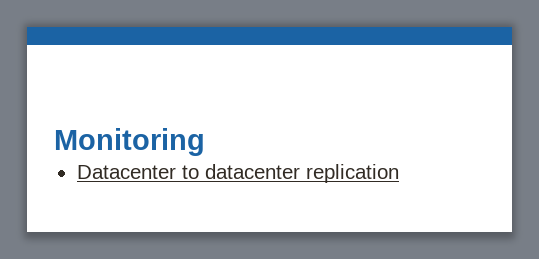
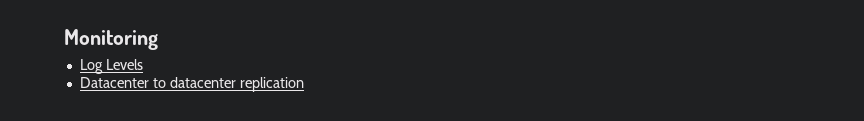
(205, 142) none -> [79,59,143,74] // Log Levels

